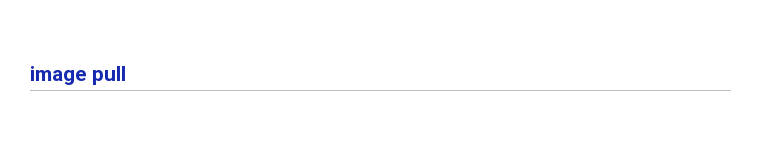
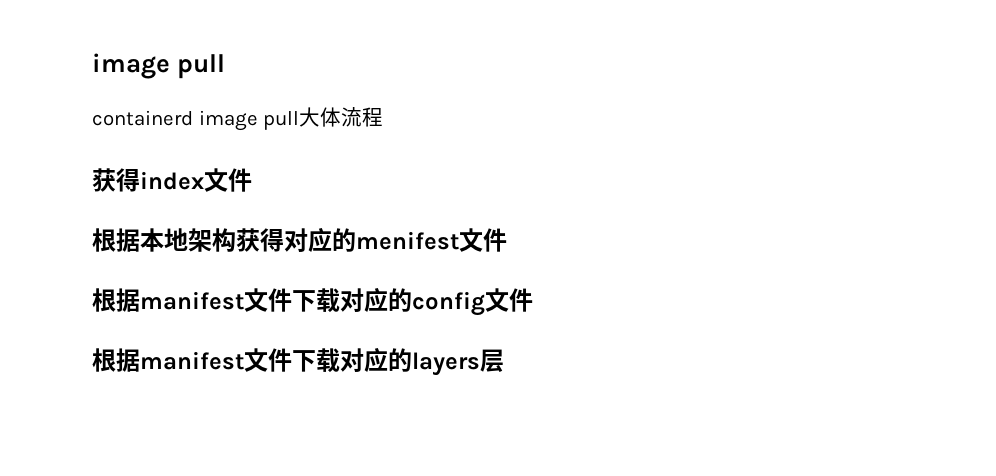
[30,66,126,85] image pull -> [92,53,226,79] [92,107,384,131] [92,168,252,192] [92,228,507,252] [92,288,533,316] [92,348,504,376] image pull // containerd image pull大体流程 // 获得index文件 // 根据本地架构获得对应的menifest文件 // 根据manifest文件下载对应的config文件 // 根据manifest文件下载对应的layers层

